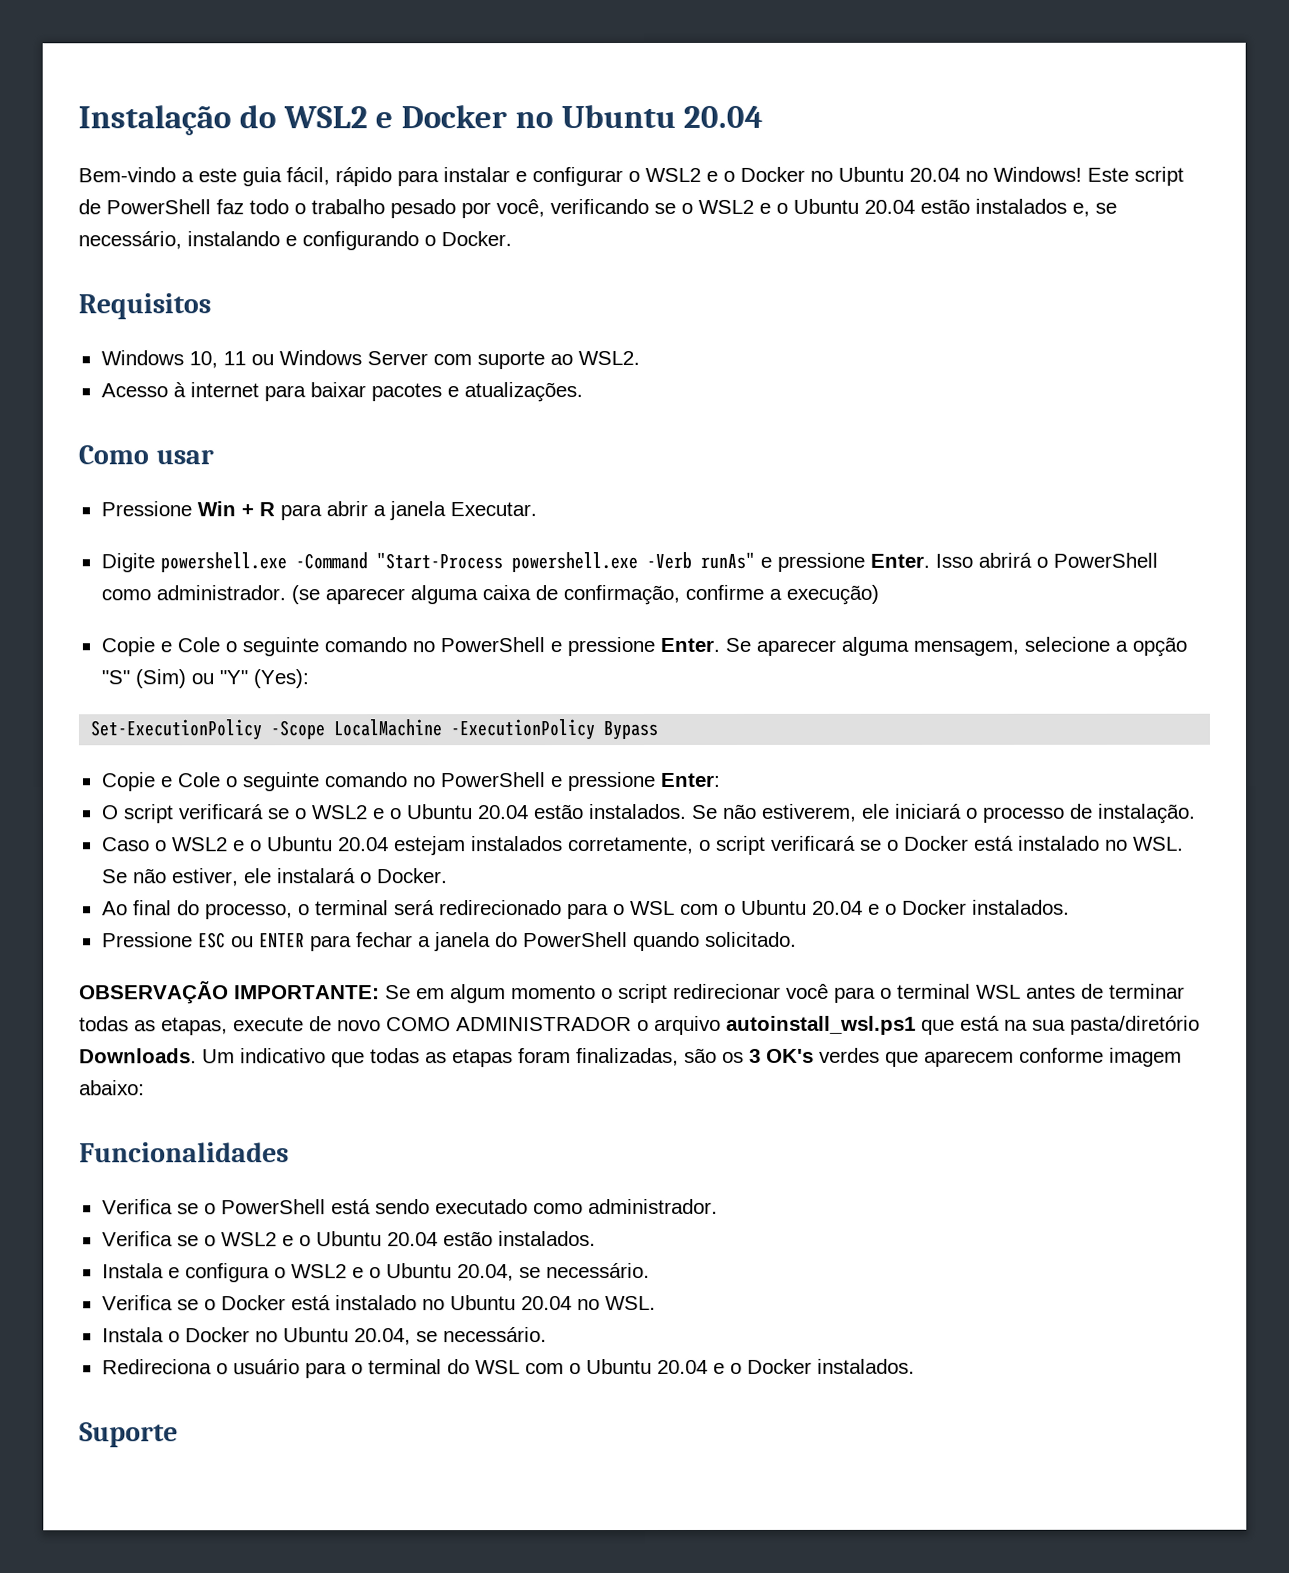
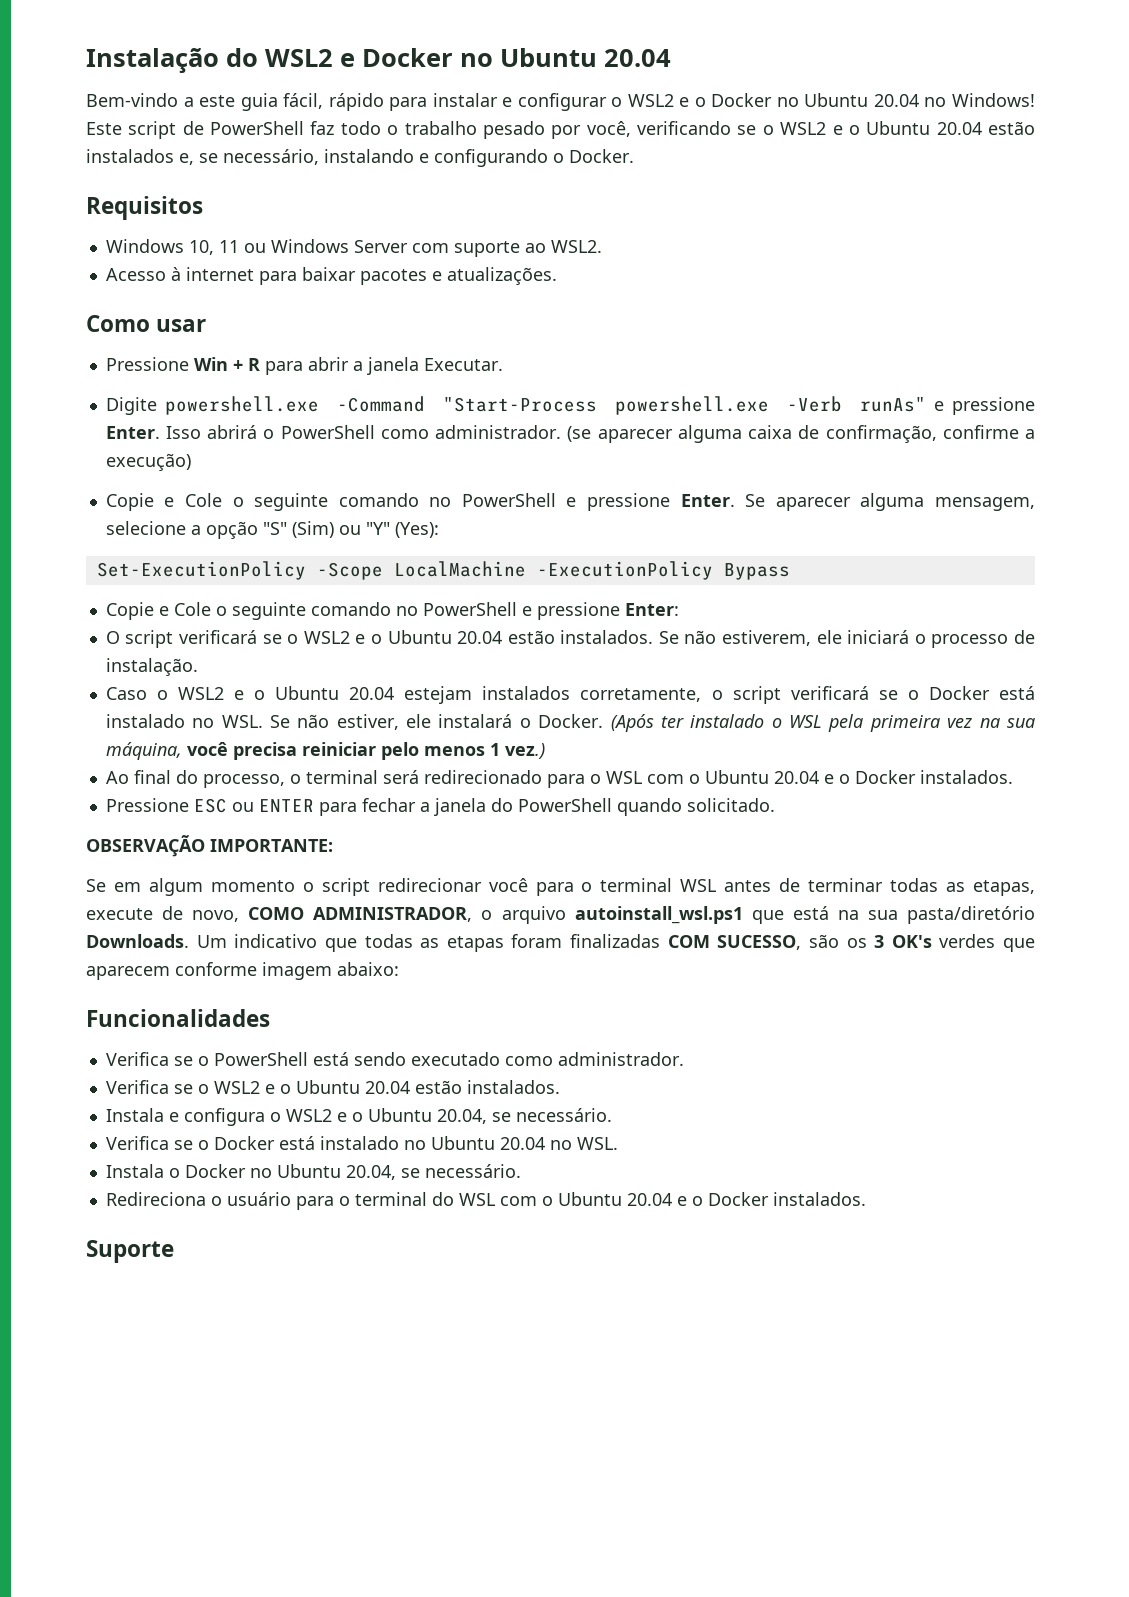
(448, 876) none -> [610,714,1036,732] [105,742,545,760] (Após ter instalado o WSL pela primeira vez na sua máquina, você precisa reiniciar pelo menos 1 vez.)
(380, 992) none -> (333, 845) //
[337,1017,632,1032] novo COMO ADMINISTRADOR -> [192,907,473,922] novo, COMO ADMINISTRADOR,
[576,1047,679,1067] finalizadas, -> [570,934,802,950] finalizadas COM SUCESSO,

